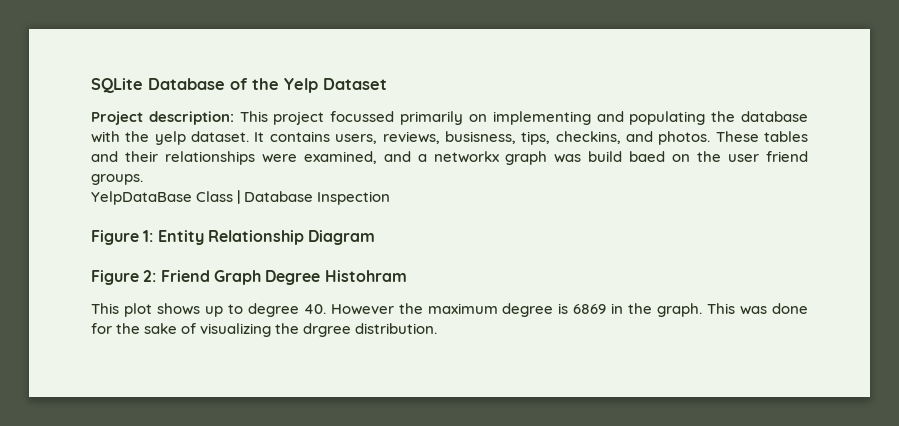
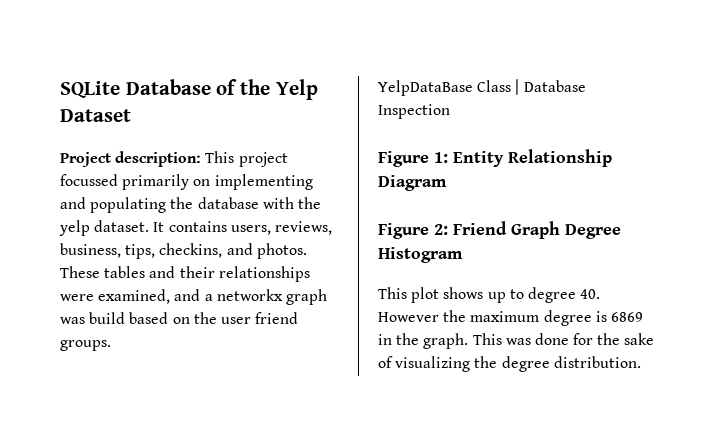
[444,131,516,144] busisness, -> [60,243,121,258] business,
[629,151,666,162] baed -> [129,312,169,324] based
[324,270,407,282] Histohram -> [378,247,463,263] Histogram
[303,323,352,337] drgree -> [501,356,550,372] degree

